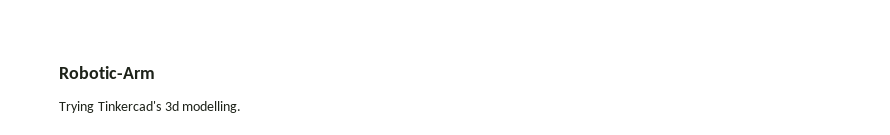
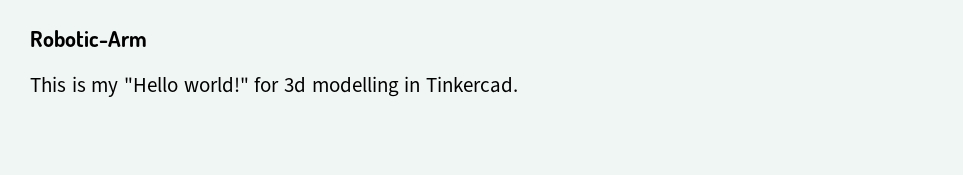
[59,101,242,113] Trying Tinkercad's 3d modelling. -> [30,76,519,97] This is my "Hello world!" for 3d modelling in Tinkercad.

